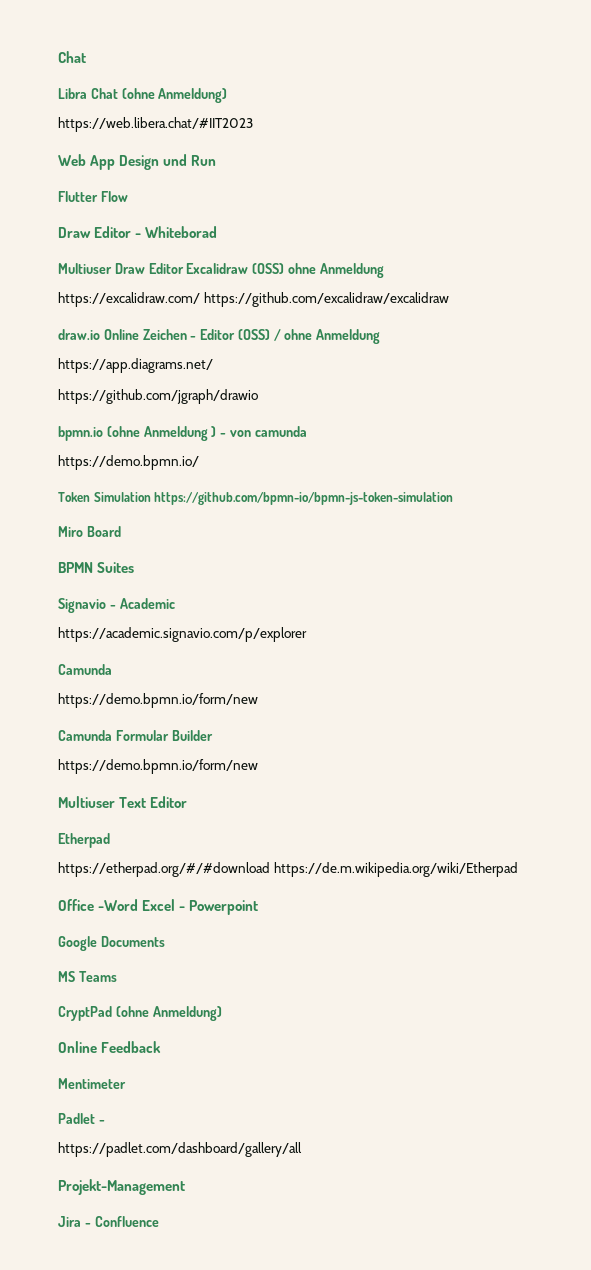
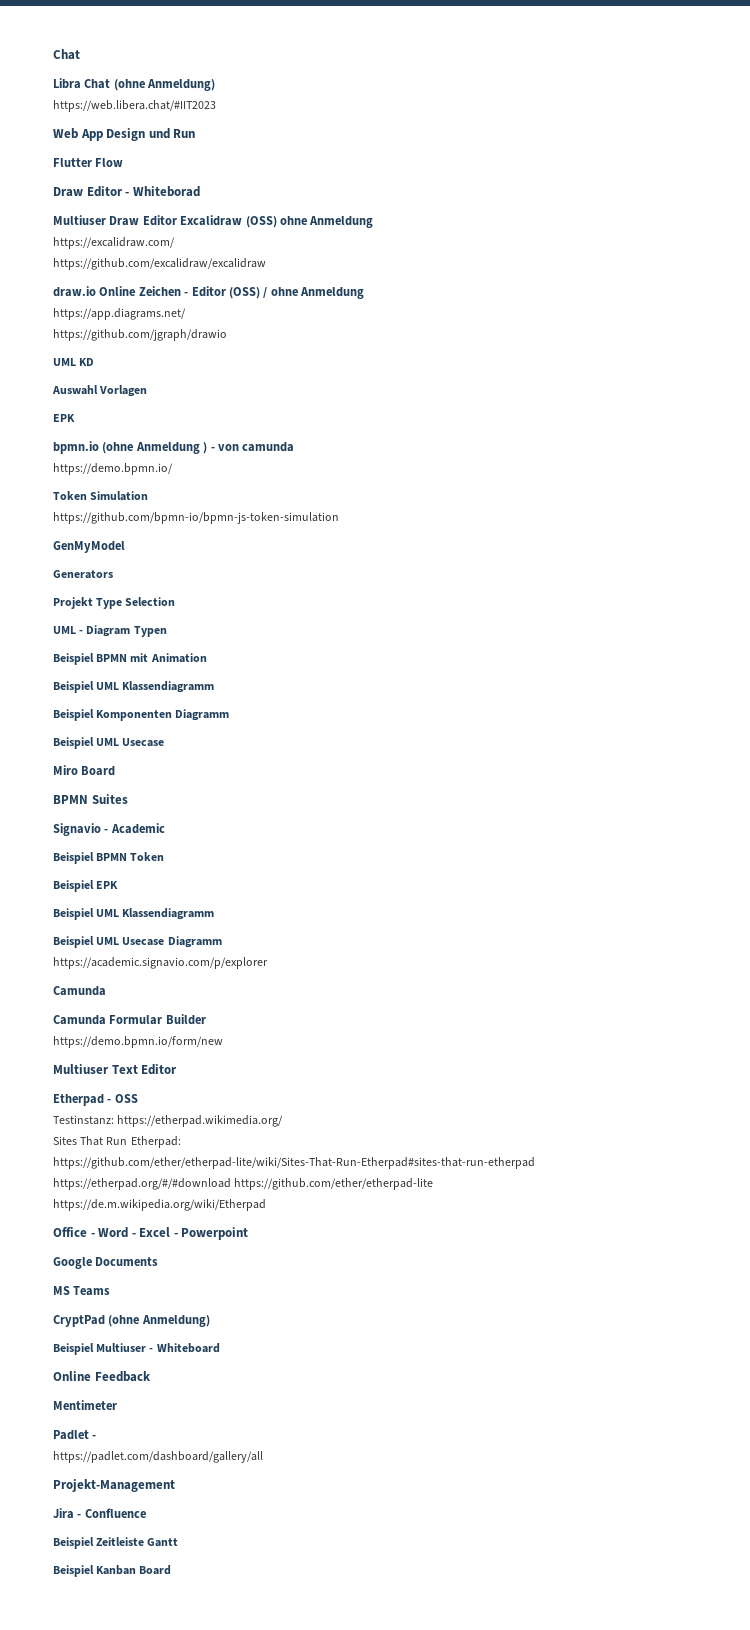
(200, 299) none -> (175, 243) //
(258, 396) none -> [53,358,95,366] [52,385,148,397] [53,414,75,422] // UML KD // Auswahl Vorlagen // EPK
(151, 497) none -> (149, 496) //
(454, 498) none -> [53,541,125,553] [53,570,113,579] [53,597,176,609] [53,625,167,637] [53,653,207,665] [53,681,215,693] [53,709,230,721] [53,737,165,749] // GenMyModel // Generators // Projekt Type Selection // UML - Diagram Typen // Beispiel BPMN mit Animation // Beispiel UML Klassendiagramm // Beispiel Komponenten Diagramm // Beispiel UML Usecase
(175, 603) none -> [53,852,165,864] [53,880,119,892] [53,908,215,920] [53,936,222,948] // Beispiel BPMN Token // Beispiel EPK // Beispiel UML Klassendiagramm // Beispiel UML Usecase Diagramm
[58,693,258,708] // https://demo.bpmn.io/form/new -> (106, 991) none
(110, 840) none -> [107,1094,138,1103] [53,1115,284,1127] [53,1136,181,1148] [53,1157,535,1169] - OSS // Testinstanz: https://etherpad.wikimedia.org/ // Sites That Run Etherpad: // https://github.com/ether/etherpad-lite/wiki/Sites-That-Run-Etherpad#sites-that-run-etherpad
(270, 869) none -> [234,1178,434,1190] https://github.com/ether/etherpad-lite //
[98,899,139,911] -Word -> [90,1227,136,1238] - Word -
(222, 1013) none -> [53,1343,220,1355] // Beispiel Multiuser - Whiteboard
(159, 1221) none -> [53,1537,179,1549] [53,1565,172,1577] // Beispiel Zeitleiste Gantt // Beispiel Kanban Board

